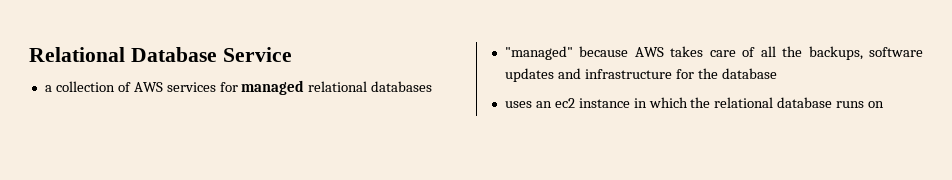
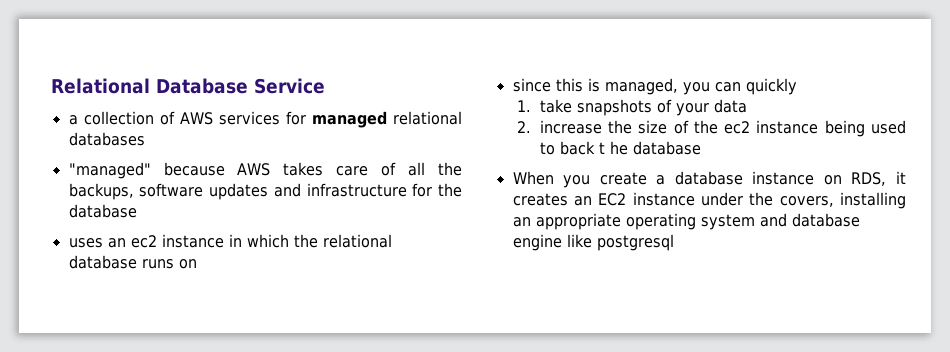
(885, 104) none -> [512,78,797,95] [517,99,747,116] [517,120,906,137] [539,141,701,155] [512,171,906,188] [512,192,906,209] [512,213,860,230] [512,234,674,251] // since this is managed, you can quickly // 1. take snapshots of your data // 2. increase the size of the ec2 instance being used to back t he database // When you create a database instance on RDS, it creates an EC2 instance under the covers, installing an appropriate operating system and database engine like postgresql

